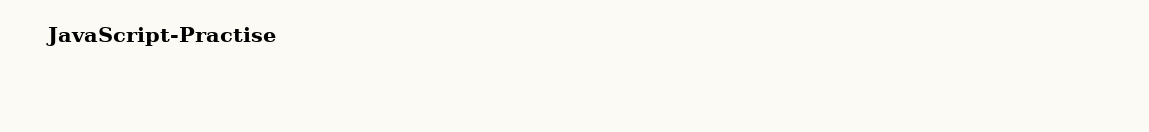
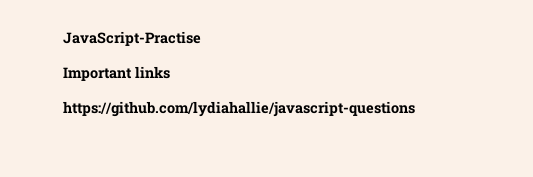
(276, 36) none -> [63,66,170,81] [63,101,415,117] // Important links // https://github.com/lydiahallie/javascript-questions

